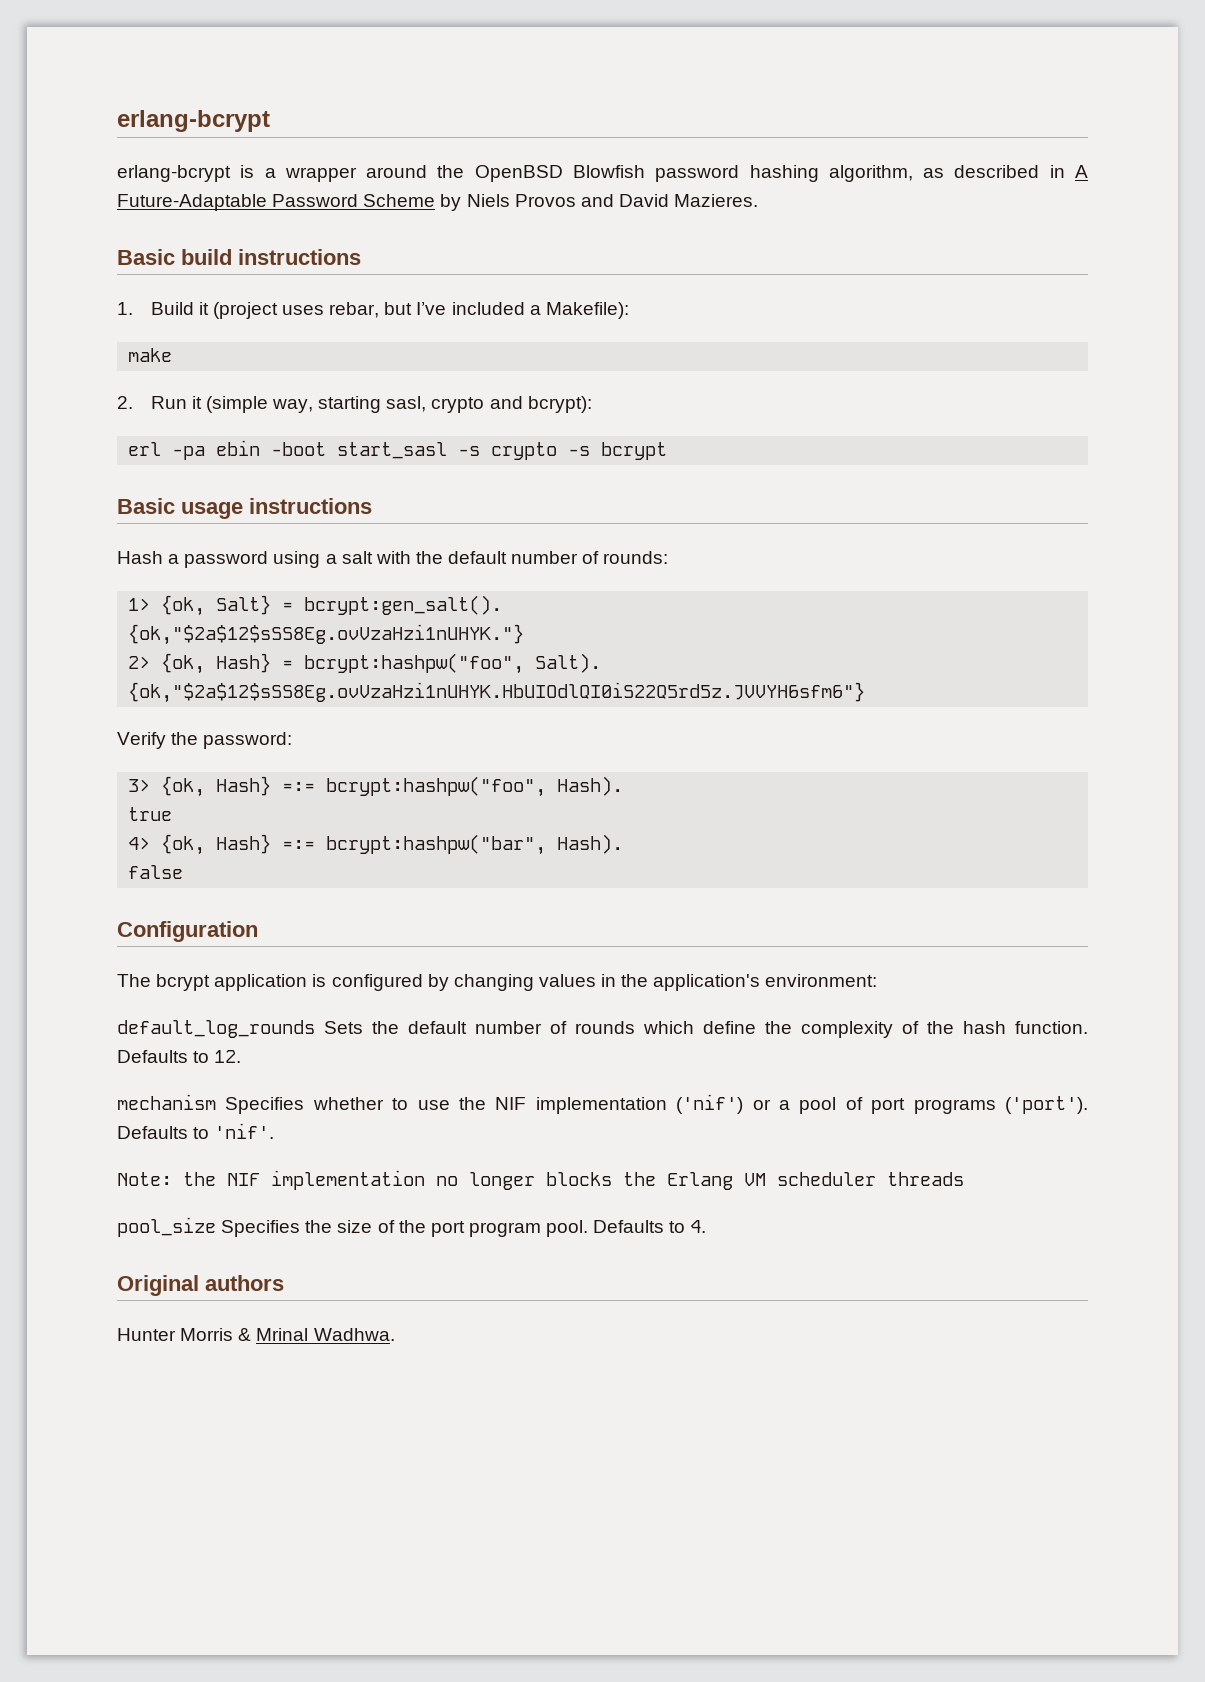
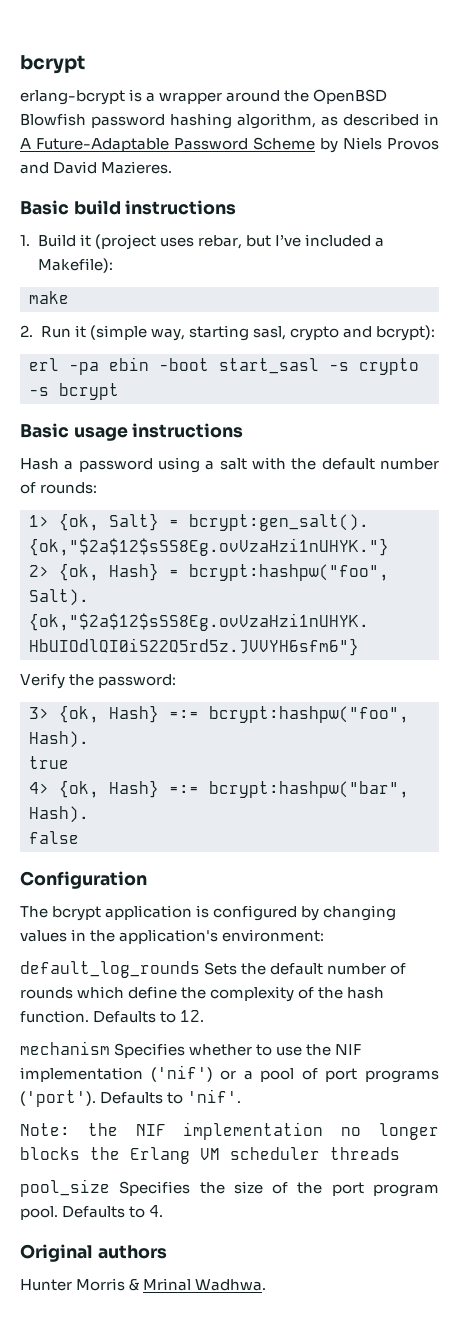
[117,110,270,132] erlang-bcrypt -> [20,55,85,74] bcrypt

